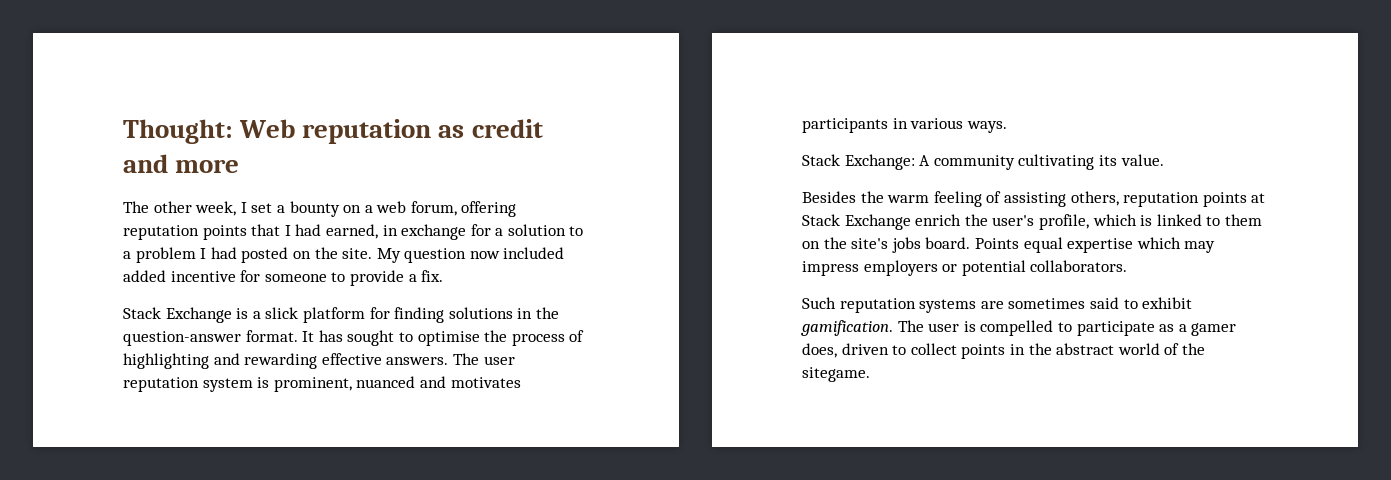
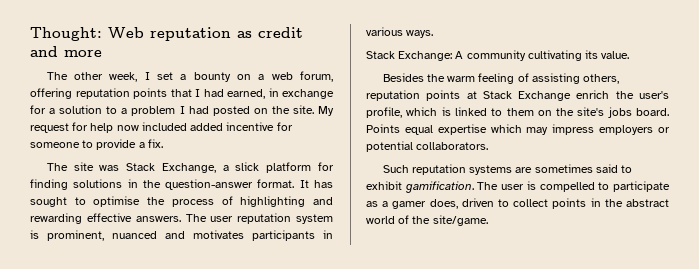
[404,248,467,263] question -> [30,122,114,133] request for help
[123,307,249,323] Stack Exchange is -> [46,162,216,173] The site was Stack Exchange,
[802,367,870,382] sitegame. -> [432,215,488,226] site/game.

